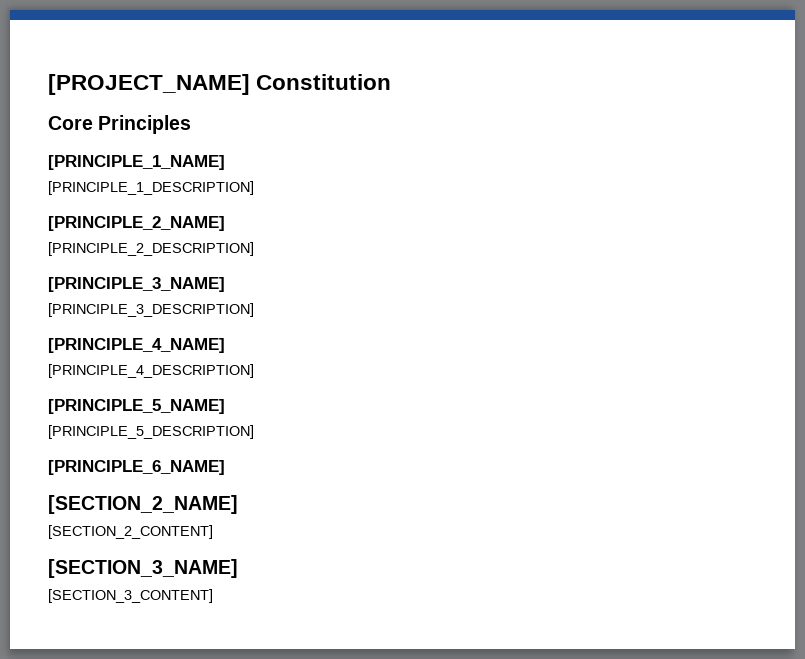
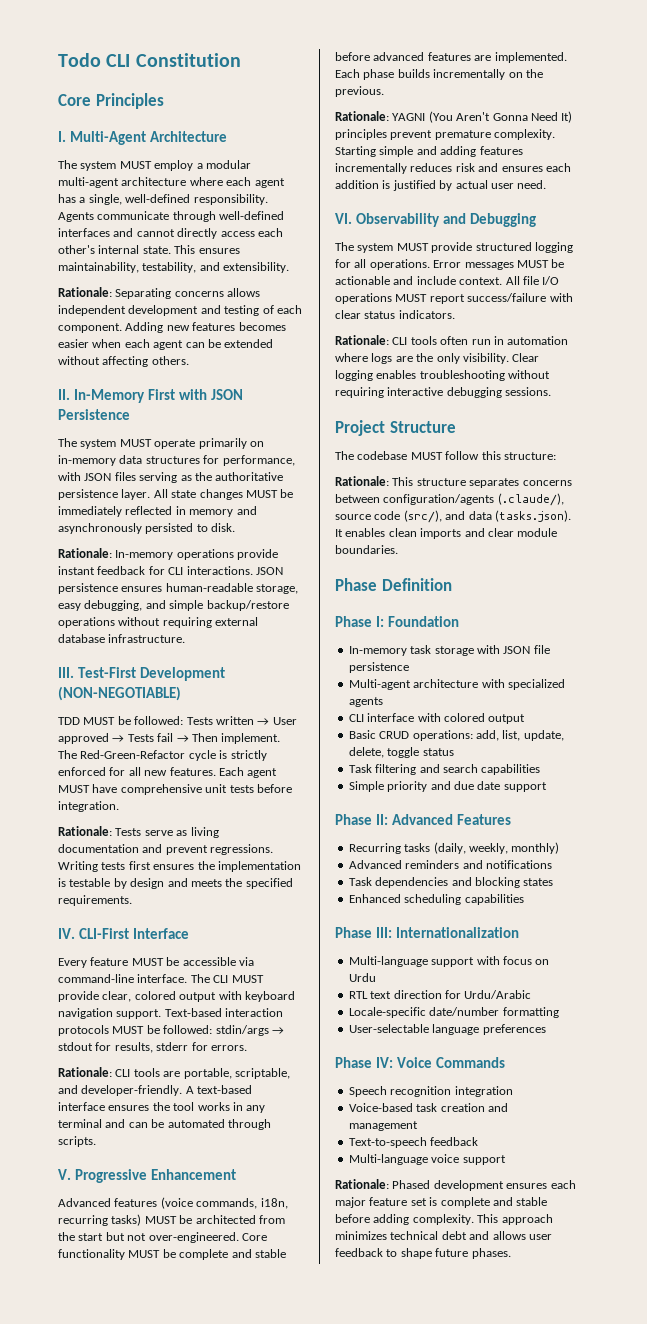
[48,74,250,95] [PROJECT_NAME] -> [58,53,131,67] Todo CLI
[48,155,225,170] [48,181,254,195] [48,216,225,231] [48,242,254,256] [48,277,225,292] [48,303,254,317] [48,338,225,353] [48,364,254,378] [48,399,225,414] [48,425,254,439] [48,460,225,475] [48,495,238,514] [48,525,213,539] [48,559,238,578] [48,589,213,603] [PRINCIPLE_1_NAME] // [PRINCIPLE_1_DESCRIPTION] // [PRINCIPLE_2_NAME] // [PRINCIPLE_2_DESCRIPTION] // [PRINCIPLE_3_NAME] // [PRINCIPLE_3_DESCRIPTION] // [PRINCIPLE_4_NAME] // [PRINCIPLE_4_DESCRIPTION] // [PRINCIPLE_5_NAME] // [PRINCIPLE_5_DESCRIPTION] // [PRINCIPLE_6_NAME] // [SECTION_2_NAME] // [SECTION_2_CONTENT] // [SECTION_3_NAME] // [SECTION_3_CONTENT] -> [58,131,227,145] [58,160,251,171] [58,177,285,188] [58,194,268,205] [58,211,285,222] [58,228,283,239] [58,245,240,254] [58,262,290,273] [58,287,261,299] [58,305,302,316] [58,322,286,333] [58,339,274,350] [58,356,189,367] [58,389,243,403] [58,409,130,420] [58,438,264,449] [58,455,295,466] [58,472,284,483] [58,489,294,500] [58,506,257,517] [58,523,236,534] [58,548,279,560] [58,566,283,575] [58,583,299,594] [58,600,289,611] [58,617,259,628] [58,634,186,643] [58,667,225,681] [58,686,181,701] [58,716,297,725] [58,733,281,744] [58,750,267,761] [58,767,278,778] [58,784,292,795] [58,801,119,812] [58,826,219,838] [58,844,274,855] [58,861,301,872] [58,878,293,889] [58,895,132,906] [58,928,189,939] [58,957,254,968] [58,974,264,983] [58,991,295,1002] [58,1008,284,1019] [58,1025,284,1036] [58,1042,247,1053] [58,1067,290,1079] [58,1085,253,1096] [58,1102,266,1113] [58,1119,271,1130] [58,1136,96,1147] [58,1169,236,1183] [58,1197,288,1209] [58,1214,285,1226] [58,1232,267,1243] [58,1249,286,1260] [335,52,567,63] [335,69,543,80] [335,86,384,97] [335,111,573,123] [335,129,556,140] [335,146,523,157] [335,163,571,174] [335,180,547,191] [335,213,536,227] [335,242,573,253] [335,259,565,270] [335,276,560,285] [335,293,573,304] [335,310,455,319] [335,335,569,345] [335,353,540,364] [335,370,551,381] [335,387,552,398] [335,420,456,436] [335,451,556,460] [335,476,572,488] [335,493,564,506] [335,510,571,523] [335,528,558,539] [335,545,398,554] [335,578,452,591] [335,616,459,627] [348,645,550,656] [348,662,409,673] [348,679,565,690] [348,697,383,707] [348,713,526,724] [348,730,564,741] [348,747,454,758] [348,764,541,775] [348,781,547,792] [335,814,511,825] [348,842,560,854] [348,860,552,869] [348,877,554,888] [348,894,524,905] [335,927,519,938] [348,956,550,967] [348,973,376,982] [348,990,532,999] [348,1007,559,1018] [348,1024,546,1035] [335,1057,505,1068] [348,1086,513,1097] [348,1103,508,1112] [348,1121,418,1131] [348,1137,479,1148] [348,1154,506,1165] [335,1179,576,1191] [335,1197,548,1208] [335,1214,553,1225] [335,1231,552,1240] [335,1248,511,1259] I. Multi-Agent Architecture // The system MUST employ a modular multi-agent architecture where each agent has a single, well-defined responsibility. Agents communicate through well-defined interfaces and cannot directly access each other's internal state. This ensures maintainability, testability, and extensibility. // Rationale: Separating concerns allows independent development and testing of each component. Adding new features becomes easier when each agent can be extended without affecting others. // II. In-Memory First with JSON Persistence // The system MUST operate primarily on in-memory data structures for performance, with JSON files serving as the authoritative persistence layer. All state changes MUST be immediately reflected in memory and asynchronously persisted to disk. // Rationale: In-memory operations provide instant feedback for CLI interactions. JSON persistence ensures human-readable storage, easy debugging, and simple backup/restore operations without requiring external database infrastructure. // III. Test-First Development (NON-NEGOTIABLE) // TDD MUST be followed: Tests written → User approved → Tests fail → Then implement. The Red-Green-Refactor cycle is strictly enforced for all new features. Each agent MUST have comprehensive unit tests before integration. // Rationale: Tests serve as living documentation and prevent regressions. Writing tests first ensures the implementation is testable by design and meets the specified requirements. // IV. CLI-First Interface // Every feature MUST be accessible via command-line interface. The CLI MUST provide clear, colored output with keyboard navigation support. Text-based interaction protocols MUST be followed: stdin/args → stdout for results, stderr for errors. // Rationale: CLI tools are portable, scriptable, and developer-friendly. A text-based interface ensures the tool works in any terminal and can be automated through scripts. // V. Progressive Enhancement // Advanced features (voice commands, i18n, recurring tasks) MUST be architected from the start but not over-engineered. Core functionality MUST be complete and stable before advanced features are implemented. Each phase builds incrementally on the previous. // Rationale: YAGNI (You Aren't Gonna Need It) principles prevent premature complexity. Starting simple and adding features incrementally reduces risk and ensures each addition is justified by actual user need. // VI. Observability and Debugging // The system MUST provide structured logging for all operations. Error messages MUST be actionable and include context. All file I/O operations MUST report success/failure with clear status indicators. // Rationale: CLI tools often run in automation where logs are the only visibility. Clear logging enables troubleshooting without requiring interactive debugging sessions. // Project Structure // The codebase MUST follow this structure: // Rationale: This structure separates concerns between configuration/agents (.claude/), source code (src/), and data (tasks.json). It enables clean imports and clear module boundaries. // Phase Definition // Phase I: Foundation // In-memory task storage with JSON file persistence // Multi-agent architecture with specialized agents // CLI interface with colored output // Basic CRUD operations: add, list, update, delete, toggle status // Task filtering and search capabilities // Simple priority and due date support // Phase II: Advanced Features // Recurring tasks (daily, weekly, monthly) // Advanced reminders and notifications // Task dependencies and blocking states // Enhanced scheduling capabilities // Phase III: Internationalization // Multi-language support with focus on Urdu // RTL text direction for Urdu/Arabic // Locale-specific date/number formatting // User-selectable language preferences // Phase IV: Voice Commands // Speech recognition integration // Voice-based task creation and management // Text-to-speech feedback // Multi-language voice support // Rationale: Phased development ensures each major feature set is complete and stable before adding complexity. This approach minimizes technical debt and allows user feedback to shape future phases.

